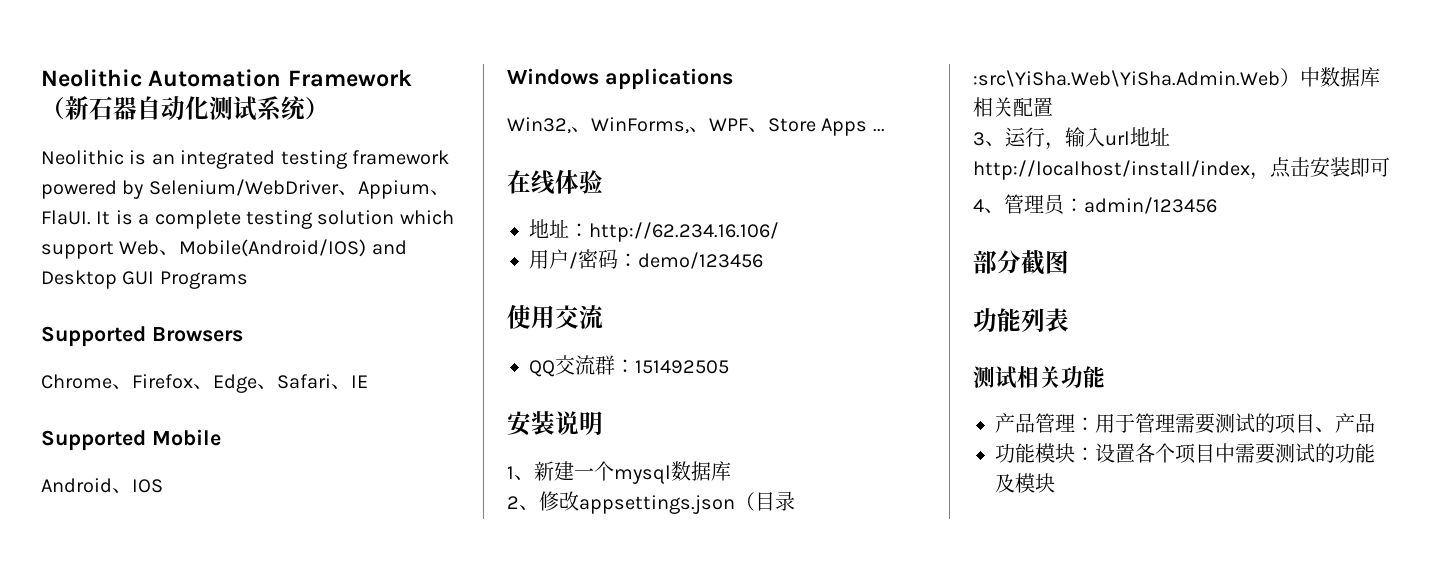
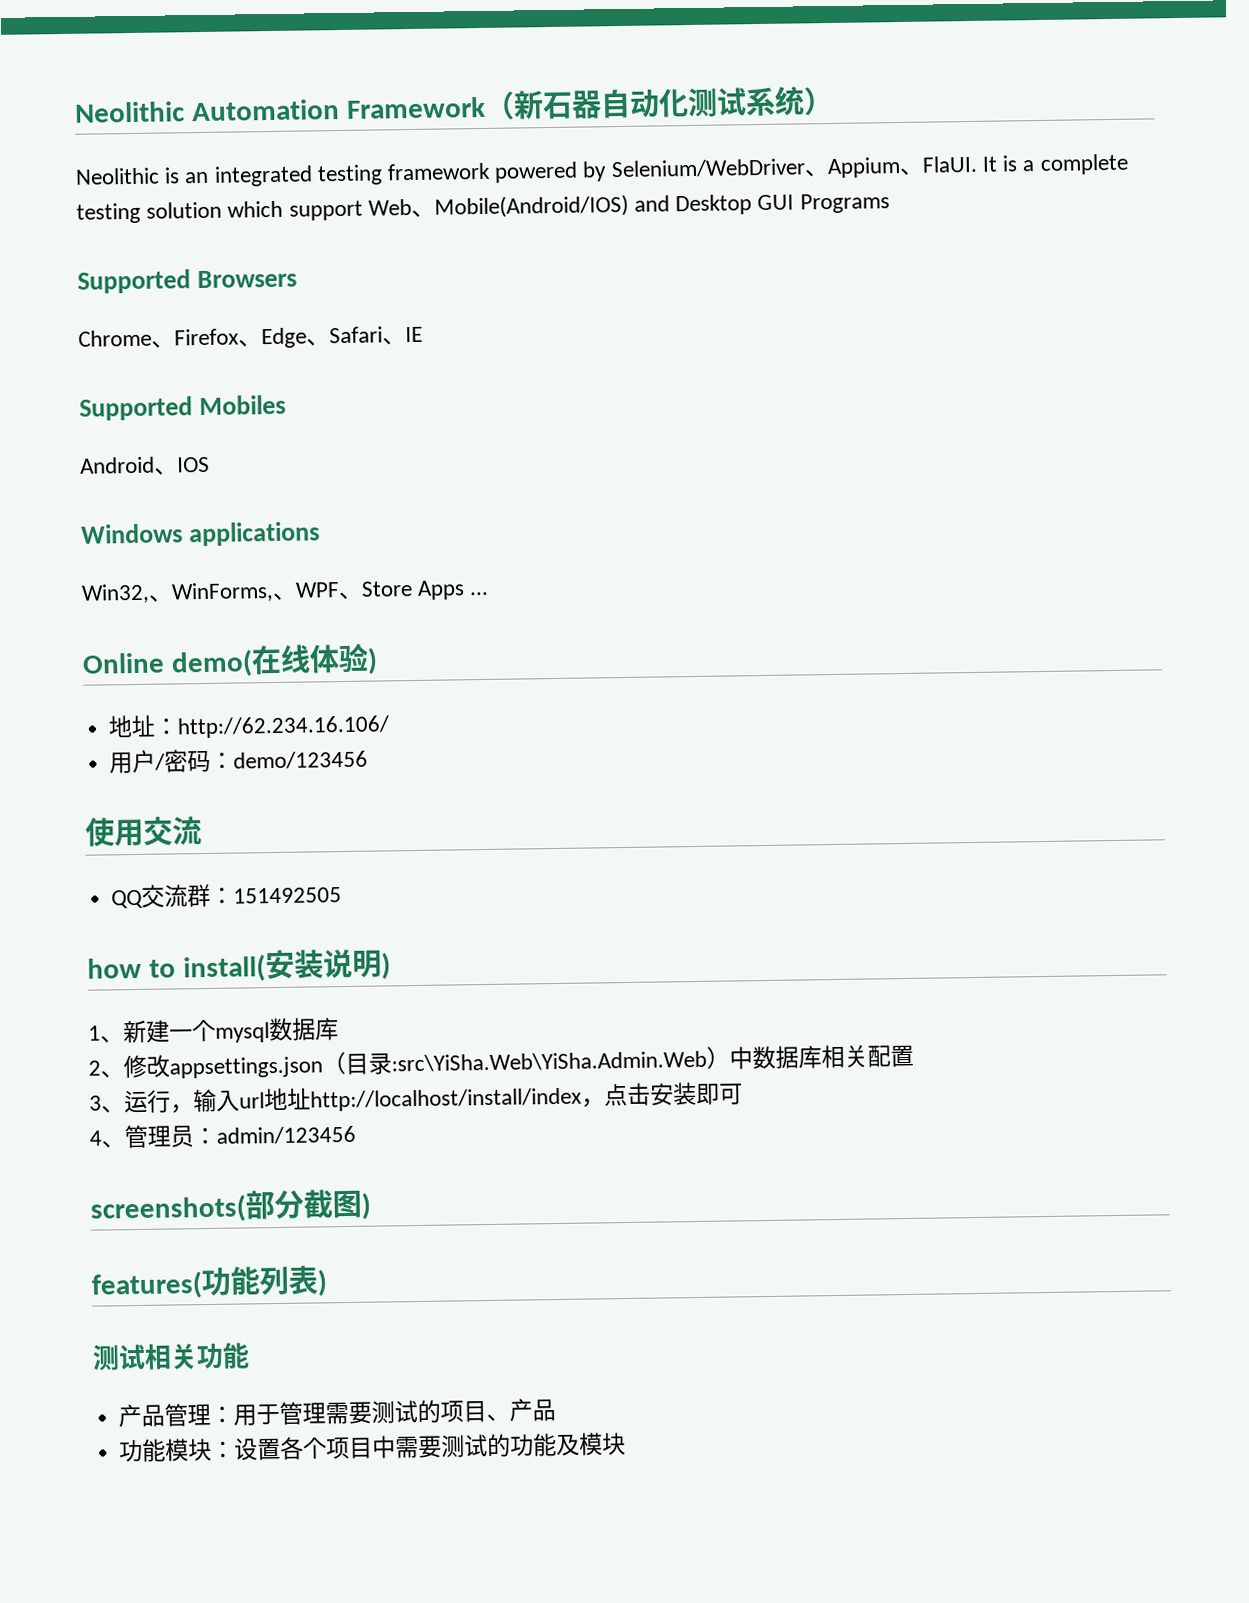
[151,429,221,446] Mobile -> [199,394,287,416] Mobiles
(885, 130) none -> [82,649,253,678] Online demo(
(603, 182) none -> [366,647,378,675] )
(729, 367) none -> [87,954,266,983] how to install(
(603, 423) none -> [380,952,391,980] )
(1217, 205) none -> [90,1194,246,1224] screenshots(
(1069, 262) // -> [361,1192,371,1220] [91,1271,203,1300] ) // features(
(1069, 320) none -> [317,1269,328,1297] )

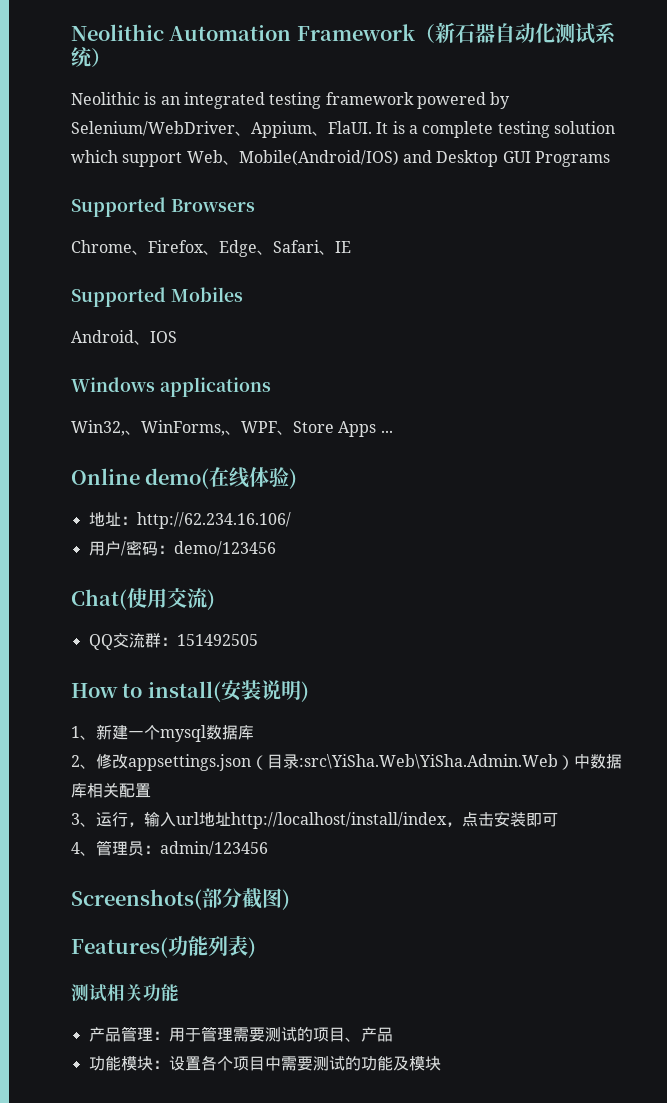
(369, 760) none -> [71,589,127,610] Chat(
(202, 831) none -> [207,589,215,610] )
[87,957,142,979] how -> [71,683,118,698] How
[90,1194,246,1224] screenshots( -> [71,889,202,910] Screenshots(
[91,1271,203,1300] features( -> [71,937,168,958] Features(

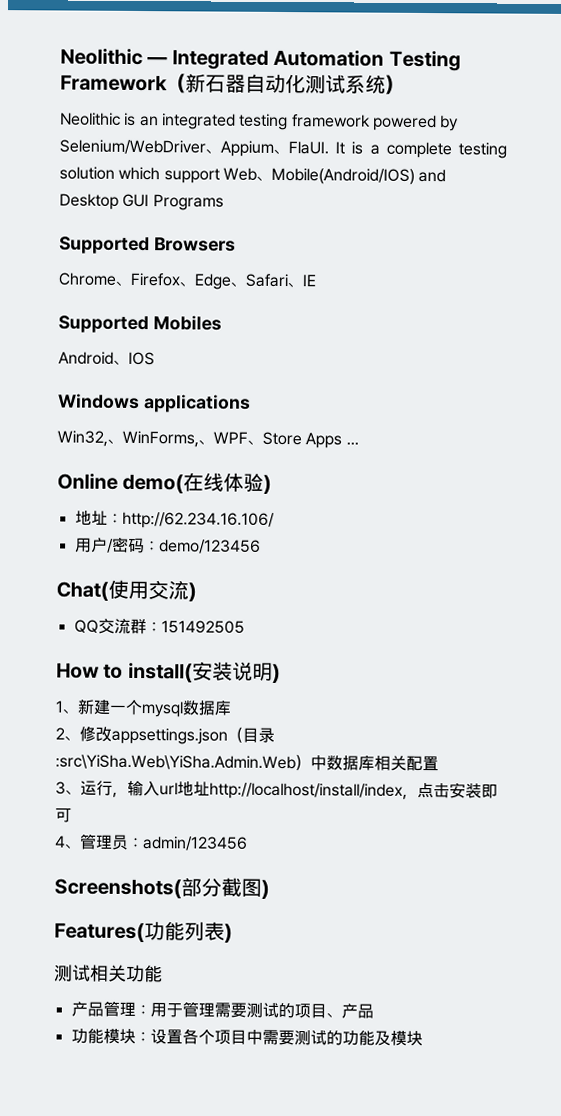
[71,24,292,41] Neolithic Automation -> [60,48,461,72] Neolithic — Integrated Automation Testing

